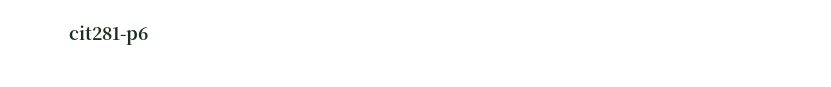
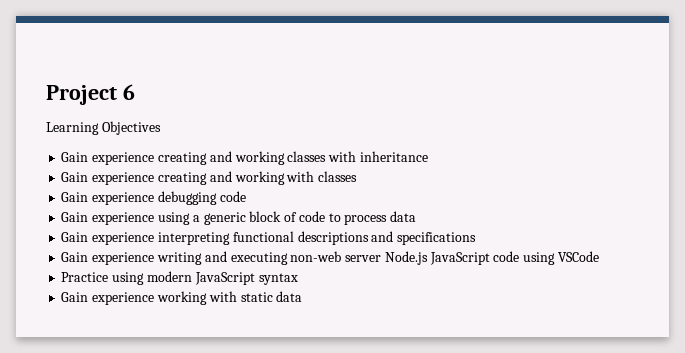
[69,25,148,45] cit281-p6 -> [46,84,135,105] [46,121,161,135] [61,151,428,165] [61,171,358,185] [61,191,246,205] [61,211,417,225] [61,231,477,245] [61,251,599,265] [61,271,298,285] [61,291,303,305] Project 6 // Learning Objectives // Gain experience creating and working classes with inheritance // Gain experience creating and working with classes // Gain experience debugging code // Gain experience using a generic block of code to process data // Gain experience interpreting functional descriptions and specifications // Gain experience writing and executing non-web server Node.js JavaScript code using VSCode // Practice using modern JavaScript syntax // Gain experience working with static data

